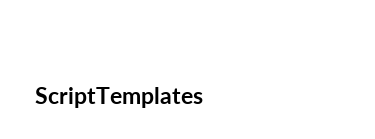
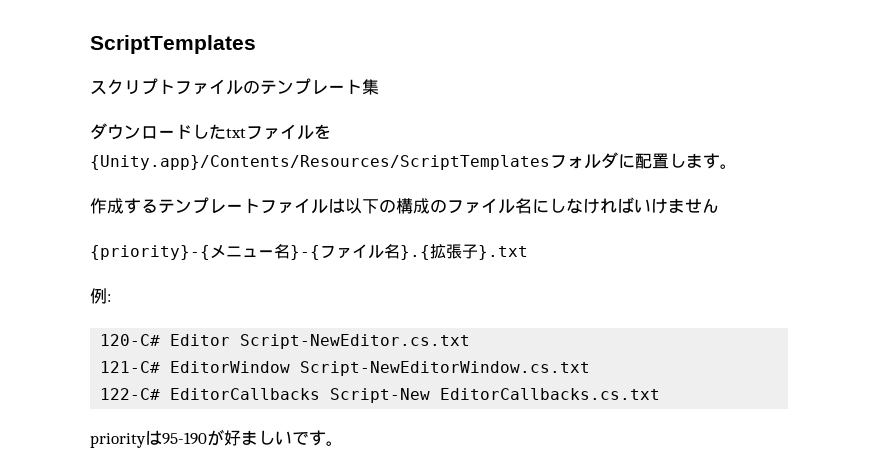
(203, 97) none -> [90,78,379,95] [90,123,331,140] [90,152,737,170] [90,197,719,214] [90,244,528,260] [90,288,111,304] [100,334,471,349] [100,361,591,376] [100,388,661,403] [90,429,343,448] // スクリプトファイルのテンプレート集 // ダウンロードしたtxtファイルを{Unity.app}/Contents/Resources/ScriptTemplatesフォルダに配置します。 // 作成するテンプレートファイルは以下の構成のファイル名にしなければいけません // {priority}-{メニュー名}-{ファイル名}.{拡張子}.txt // 例: // 120-C# Editor Script-NewEditor.cs.txt // 121-C# EditorWindow Script-NewEditorWindow.cs.txt // 122-C# EditorCallbacks Script-New EditorCallbacks.cs.txt // priorityは95-190が好ましいです。

